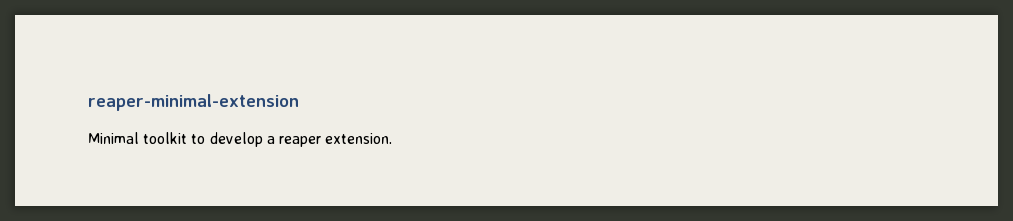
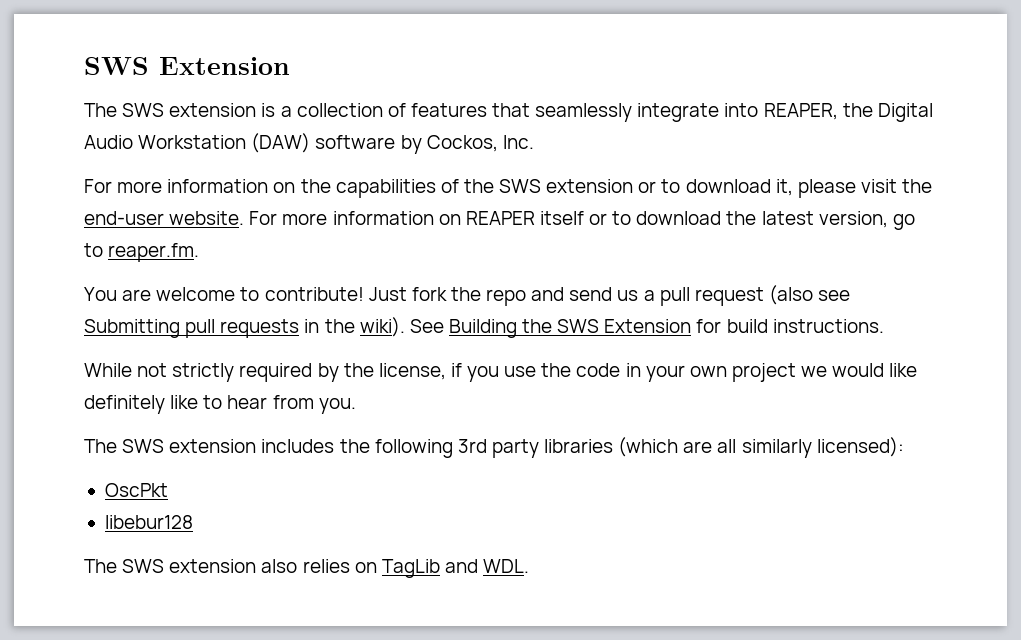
[88,94,299,111] [88,132,393,147] reaper-minimal-extension // Minimal toolkit to develop a reaper extension. -> [84,57,290,75] [84,103,933,122] [84,133,534,154] [84,179,933,198] [84,211,915,230] [84,243,200,262] [84,285,851,306] [84,317,884,338] [84,363,918,382] [84,395,356,414] [84,437,904,458] [104,483,168,497] [104,515,193,529] [84,559,530,578] SWS Extension // The SWS extension is a collection of features that seamlessly integrate into REAPER, the Digital Audio Workstation (DAW) software by Cockos, Inc. // For more information on the capabilities of the SWS extension or to download it, please visit the end-user website. For more information on REAPER itself or to download the latest version, go to reaper.fm. // You are welcome to contribute! Just fork the repo and send us a pull request (also see Submitting pull requests in the wiki). See Building the SWS Extension for build instructions. // While not strictly required by the license, if you use the code in your own project we would like definitely like to hear from you. // The SWS extension includes the following 3rd party libraries (which are all similarly licensed): // OscPkt // libebur128 // The SWS extension also relies on TagLib and WDL.

